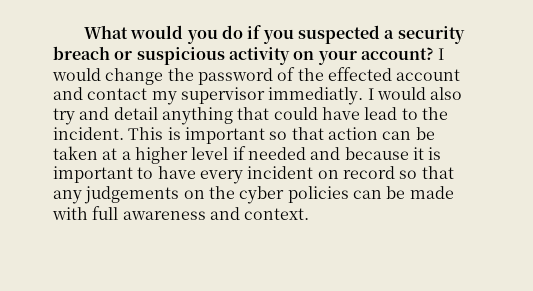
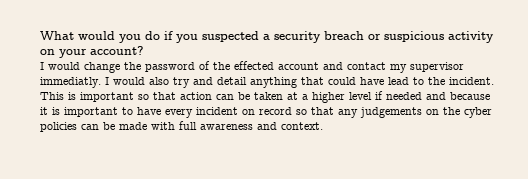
(434, 53) none -> (144, 50) //

